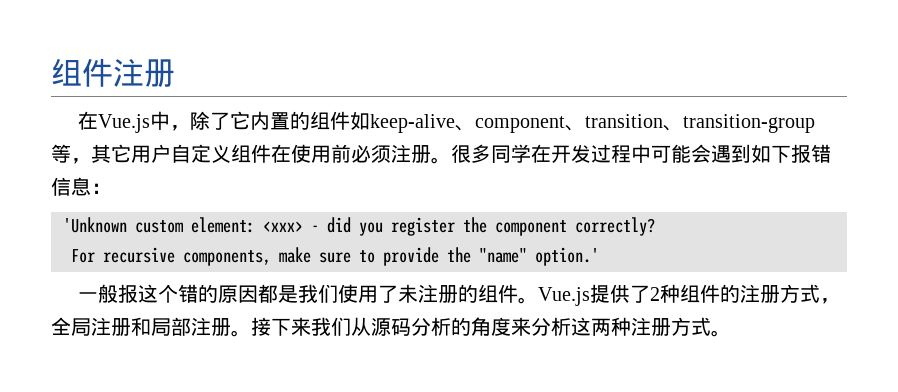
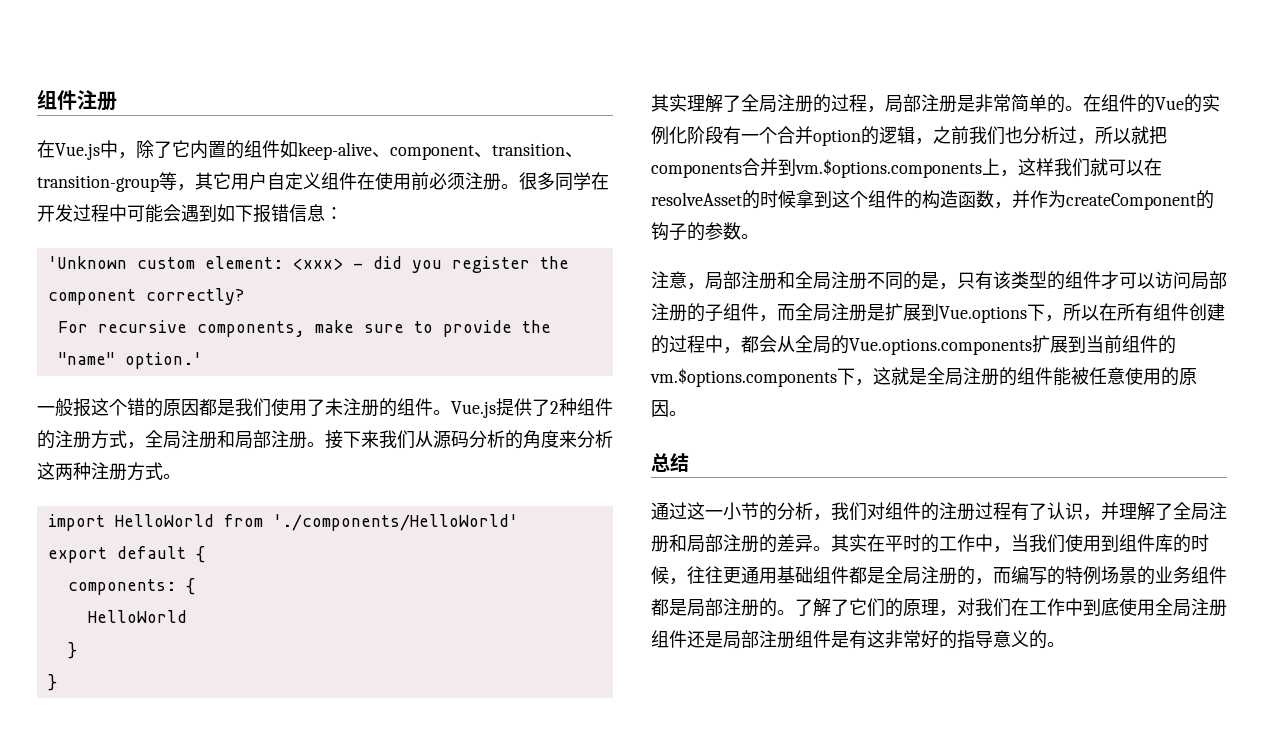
(731, 333) none -> [47,514,518,531] [47,546,205,563] [67,578,195,595] [87,610,187,623] [67,642,77,659] [47,674,57,691] [651,94,1220,113] [651,126,1167,146] [651,158,1162,178] [651,190,1214,210] [651,222,759,241] [651,271,1227,290] [651,303,1225,323] [651,335,1176,355] [650,367,1197,387] [651,400,687,417] [651,453,689,472] [651,502,1227,521] [651,534,1209,553] [651,566,1227,585] [651,598,1227,617] [651,630,1065,649] // import HelloWorld from './components/HelloWorld' // export default { // components: { // HelloWorld // } // } // 其实理解了全局注册的过程，局部注册是非常简单的。在组件的Vue的实例化阶段有一个合并option的逻辑，之前我们也分析过，所以就把components合并到vm.$options.components上，这样我们就可以在resolveAsset的时候拿到这个组件的构造函数，并作为createComponent的钩子的参数。 // 注意，局部注册和全局注册不同的是，只有该类型的组件才可以访问局部注册的子组件，而全局注册是扩展到Vue.options下，所以在所有组件创建的过程中，都会从全局的Vue.options.components扩展到当前组件的vm.$options.components下，这就是全局注册的组件能被任意使用的原因。 // 总结 // 通过这一小节的分析，我们对组件的注册过程有了认识，并理解了全局注册和局部注册的差异。其实在平时的工作中，当我们使用到组件库的时候，往往更通用基础组件都是全局注册的，而编写的特例场景的业务组件都是局部注册的。了解了它们的原理，对我们在工作中到底使用全局注册组件还是局部注册组件是有这非常好的指导意义的。

